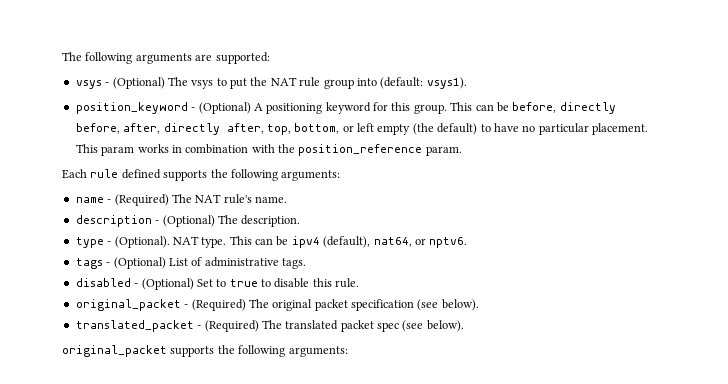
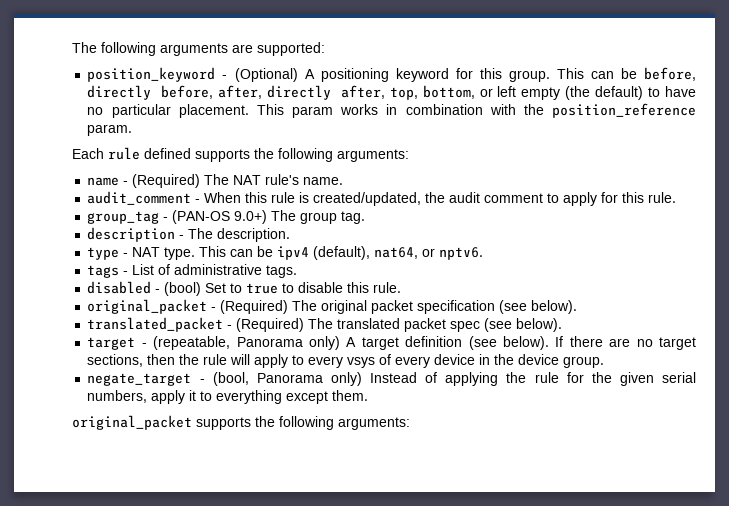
[75,77,467,89] // vsys - (Optional) The vsys to put the NAT rule group into (default: vsys1). -> (325, 49) none
(287, 199) none -> [87,191,677,206] [87,210,366,224] // audit_comment - When this rule is created/updated, the audit comment to apply for this rule. // group_tag - (PAN-OS 9.0+) The group tag.
[162,215,215,227] (Optional) -> (185, 237) none
[114,236,170,248] (Optional). -> (129, 255) none
[113,257,166,269] (Optional) -> (129, 273) none
[141,278,194,290] (Optional) -> [164,282,202,296] (bool)
(464, 326) none -> [87,336,696,350] [87,354,605,368] [87,372,697,386] [87,390,369,404] // target - (repeatable, Panorama only) A target definition (see below). If there are no target sections, then the rule will apply to every vsys of every device in the device group. // negate_target - (bool, Panorama only) Instead of applying the rule for the given serial numbers, apply it to everything except them.

